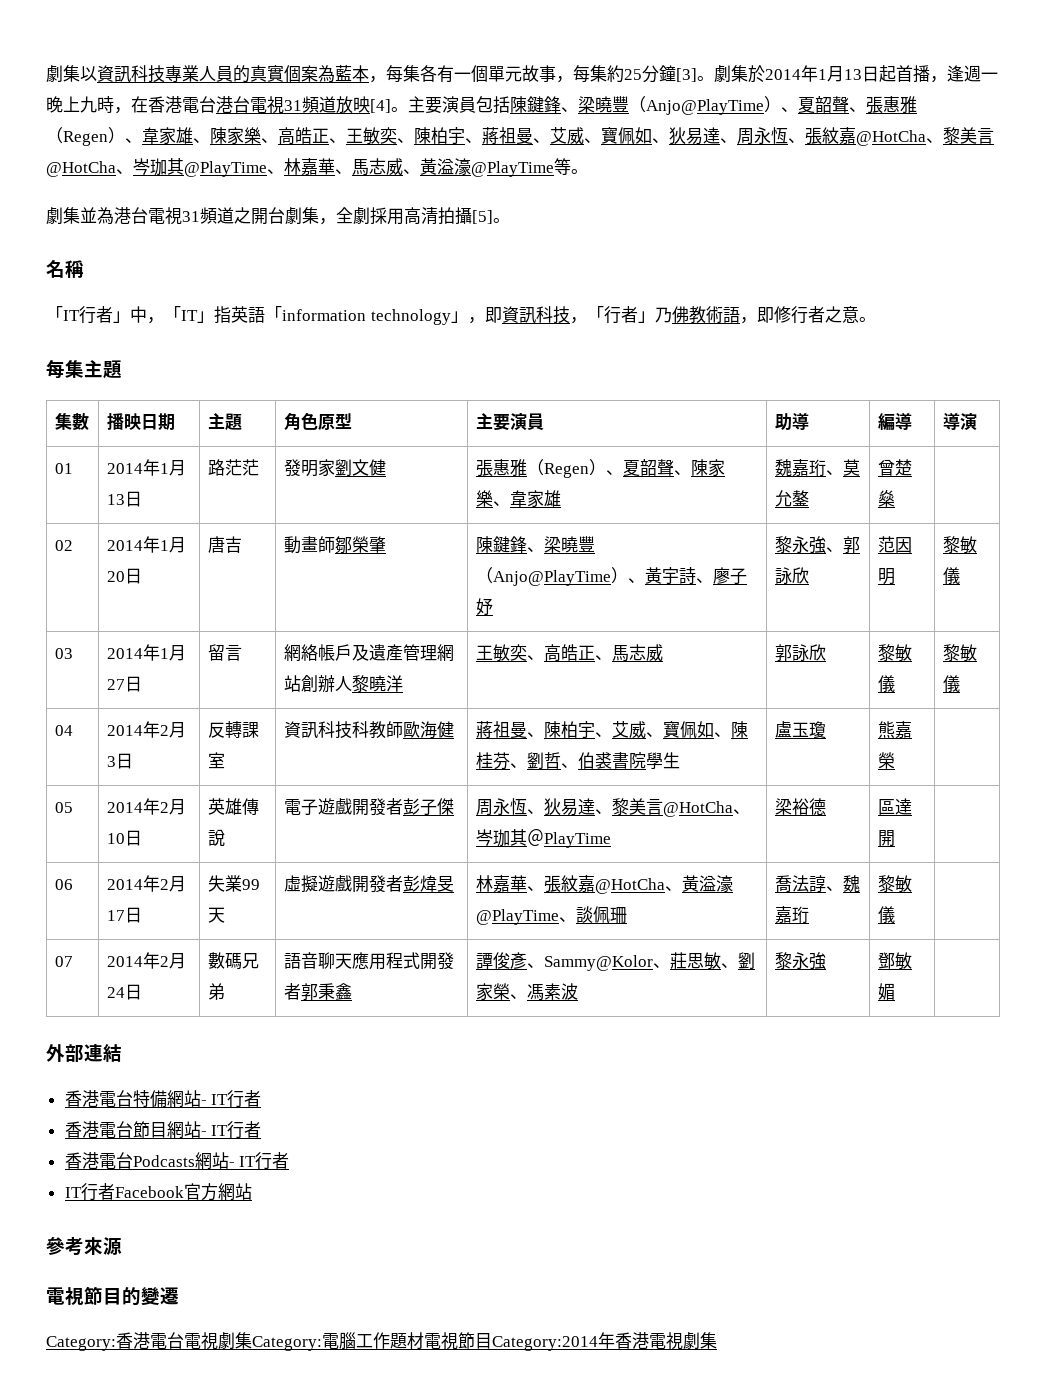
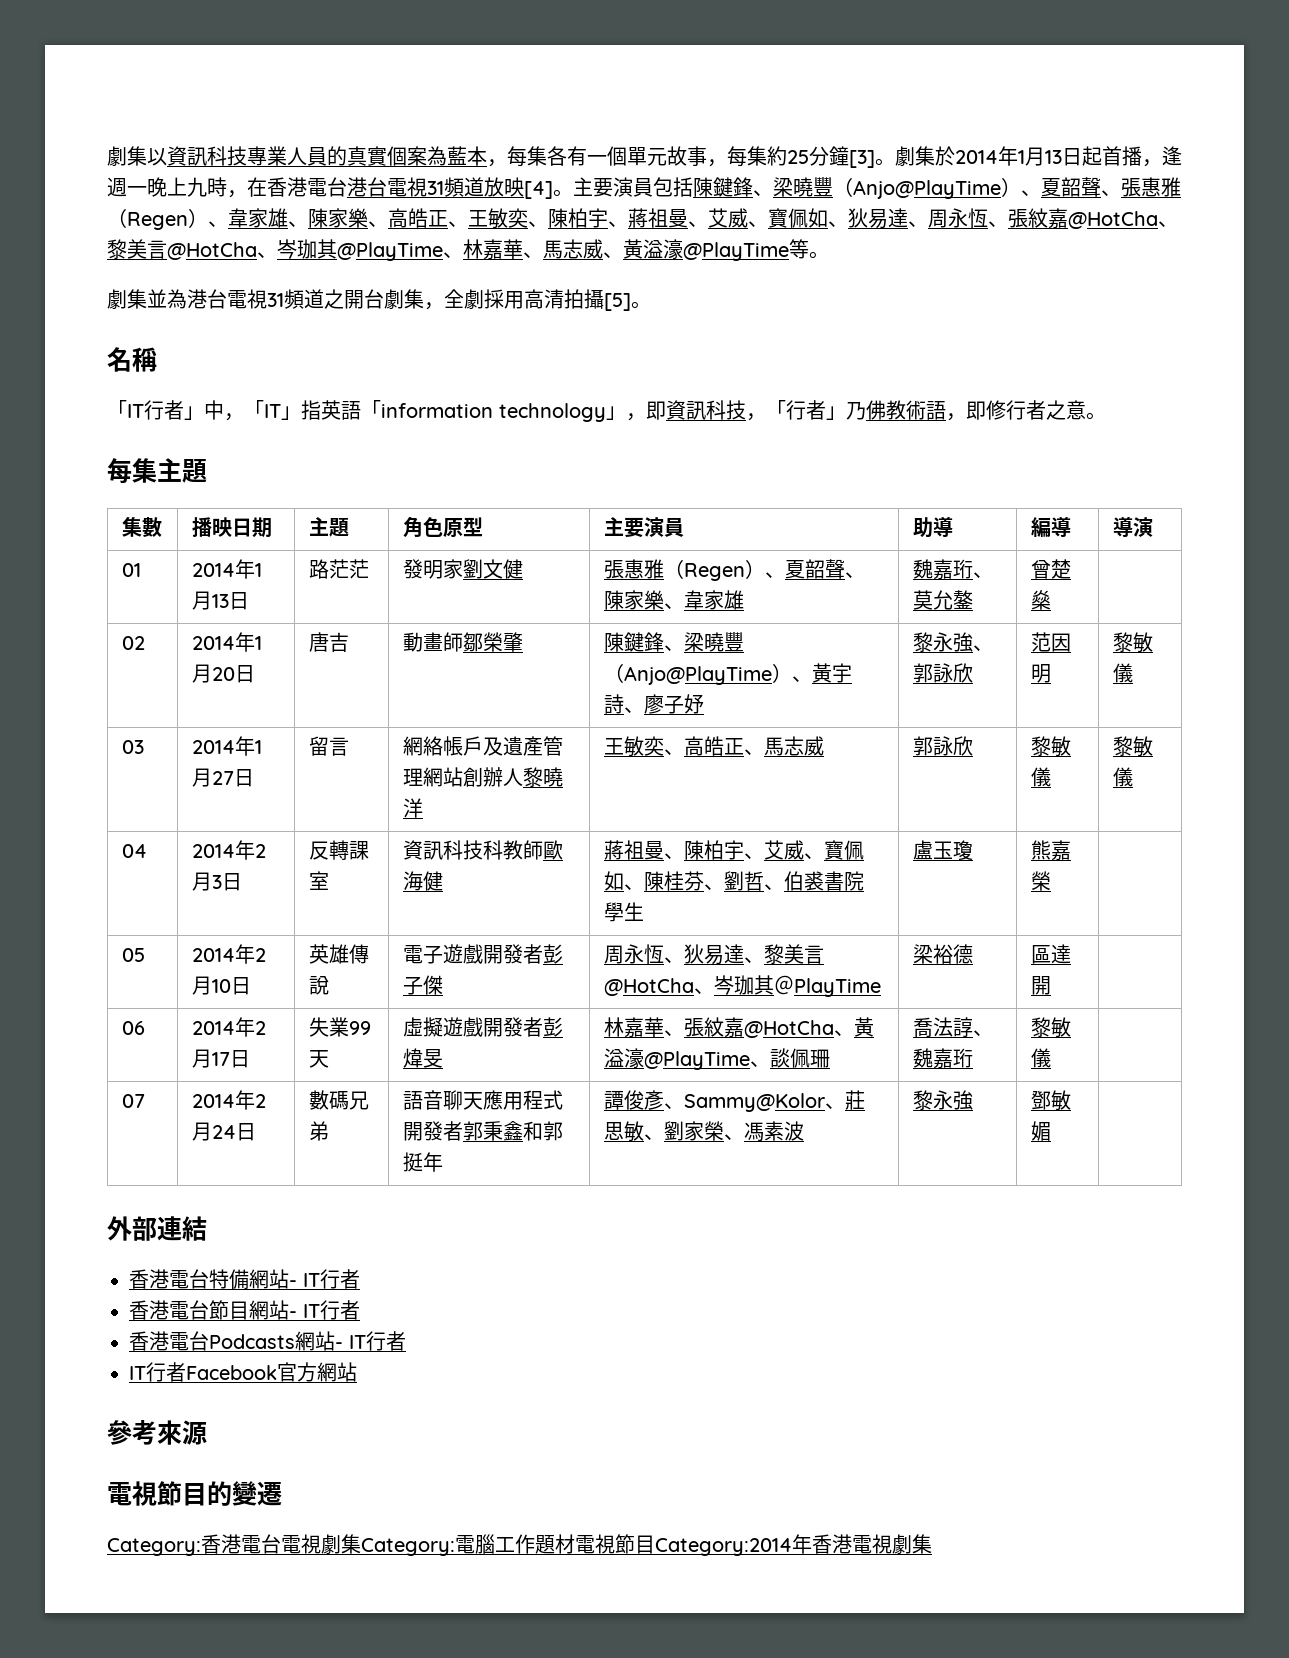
(352, 991) none -> [523,1121,564,1141] [403,1152,444,1172] 和郭挺年

